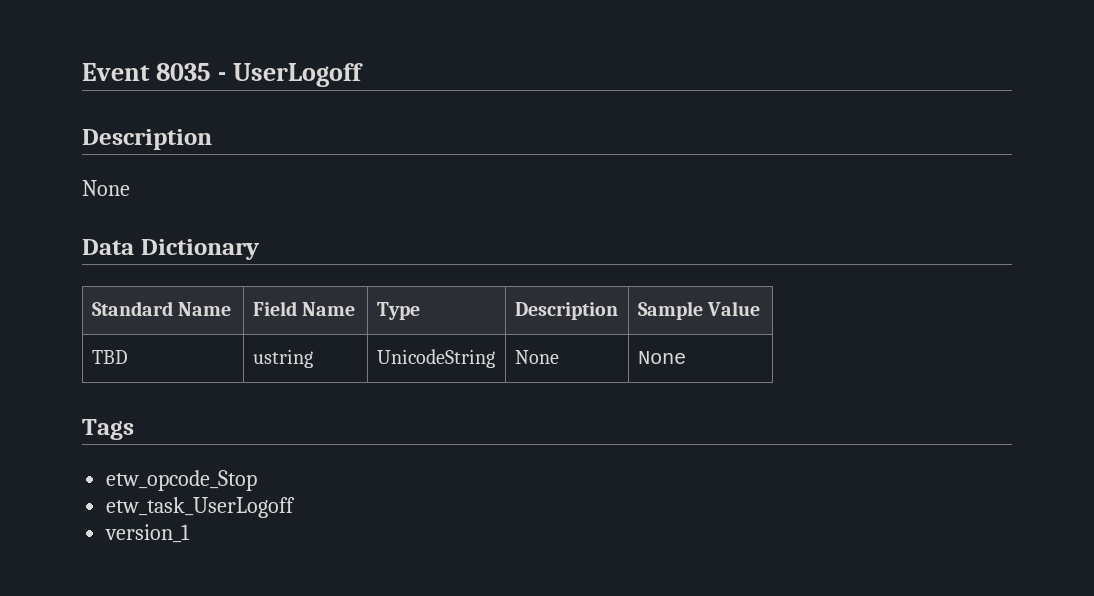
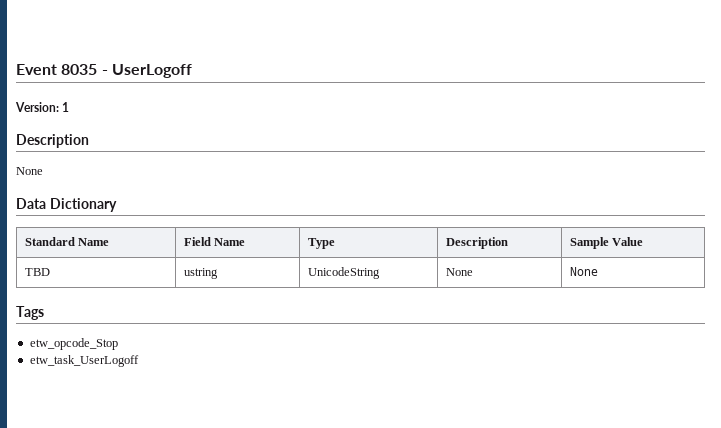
(363, 75) none -> [15,102,70,112] // Version: 1
[105,524,191,543] // version_1 -> (139, 361) none

